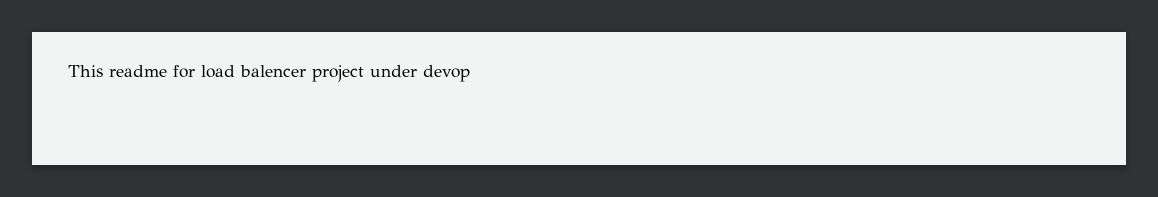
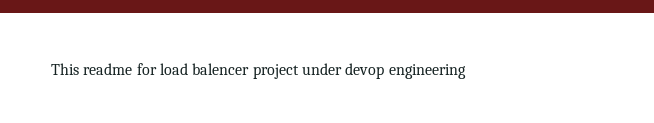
(470, 73) none -> [388,64,466,79] engineering

